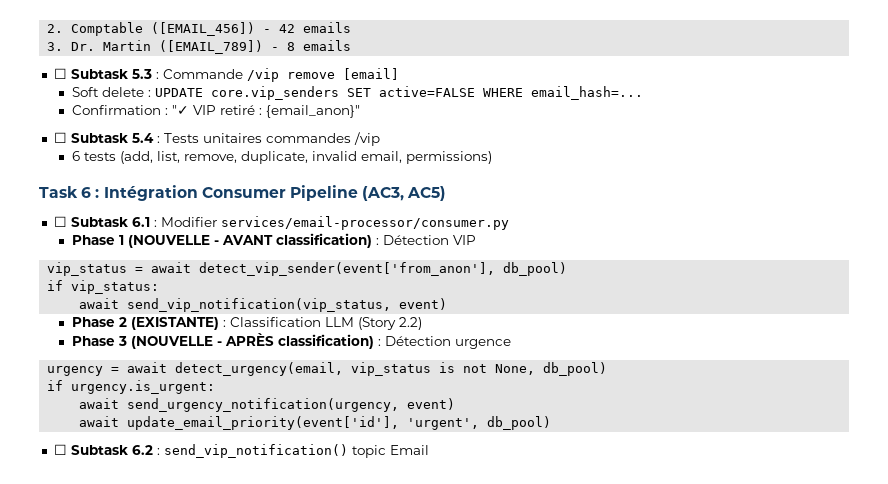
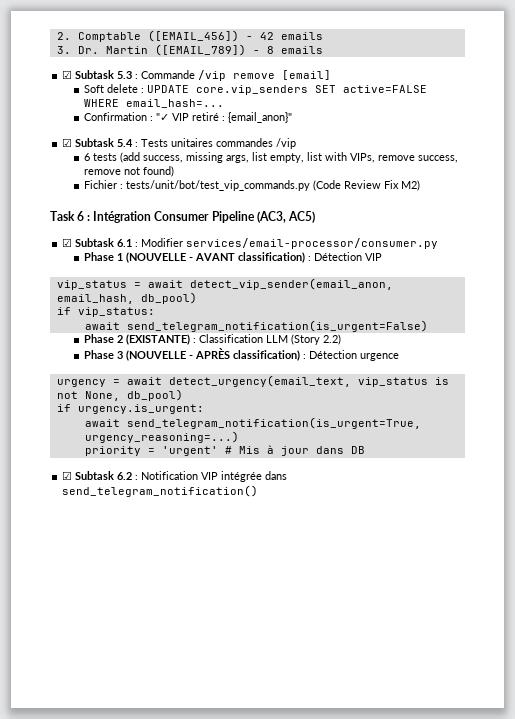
[53,68,67,79] ☐ -> [62,70,73,79] ☑
[53,132,67,143] ☐ -> [62,138,73,147] ☑
[119,151,492,164] (add, list, remove, duplicate, invalid email, permissions) -> [120,152,459,163] [84,166,175,177] [84,180,421,191] (add success, missing args, list empty, list with VIPs, remove success, remove not found) // Fichier : tests/unit/bot/test_vip_commands.py (Code Review Fix M2)
[53,216,67,227] ☐ -> [62,238,73,247] ☑
[199,262,496,276] detect_vip_sender(event['from_anon'], -> [189,278,393,290] [56,294,134,304] detect_vip_sender(email_anon, email_hash,
[127,298,448,312] send_vip_notification(vip_status, event) -> [126,320,428,332] send_telegram_notification(is_urgent=False)
[175,362,344,376] detect_urgency(email, -> [168,375,351,387] detect_urgency(email_text,
[127,398,456,412] [79,416,552,430] [53,444,429,458] send_urgency_notification(urgency, event) // await update_email_priority(event['id'], 'urgent', db_pool) // ☐ Subtask 6.2 : send_vip_notification() topic Email -> [126,417,421,429] [84,431,239,443] [84,445,365,456] [62,471,288,482] [62,485,259,497] send_telegram_notification(is_urgent=True, urgency_reasoning=...) // priority = 'urgent' # Mis à jour dans DB // ☑ Subtask 6.2 : Notification VIP intégrée dans send_telegram_notification()

